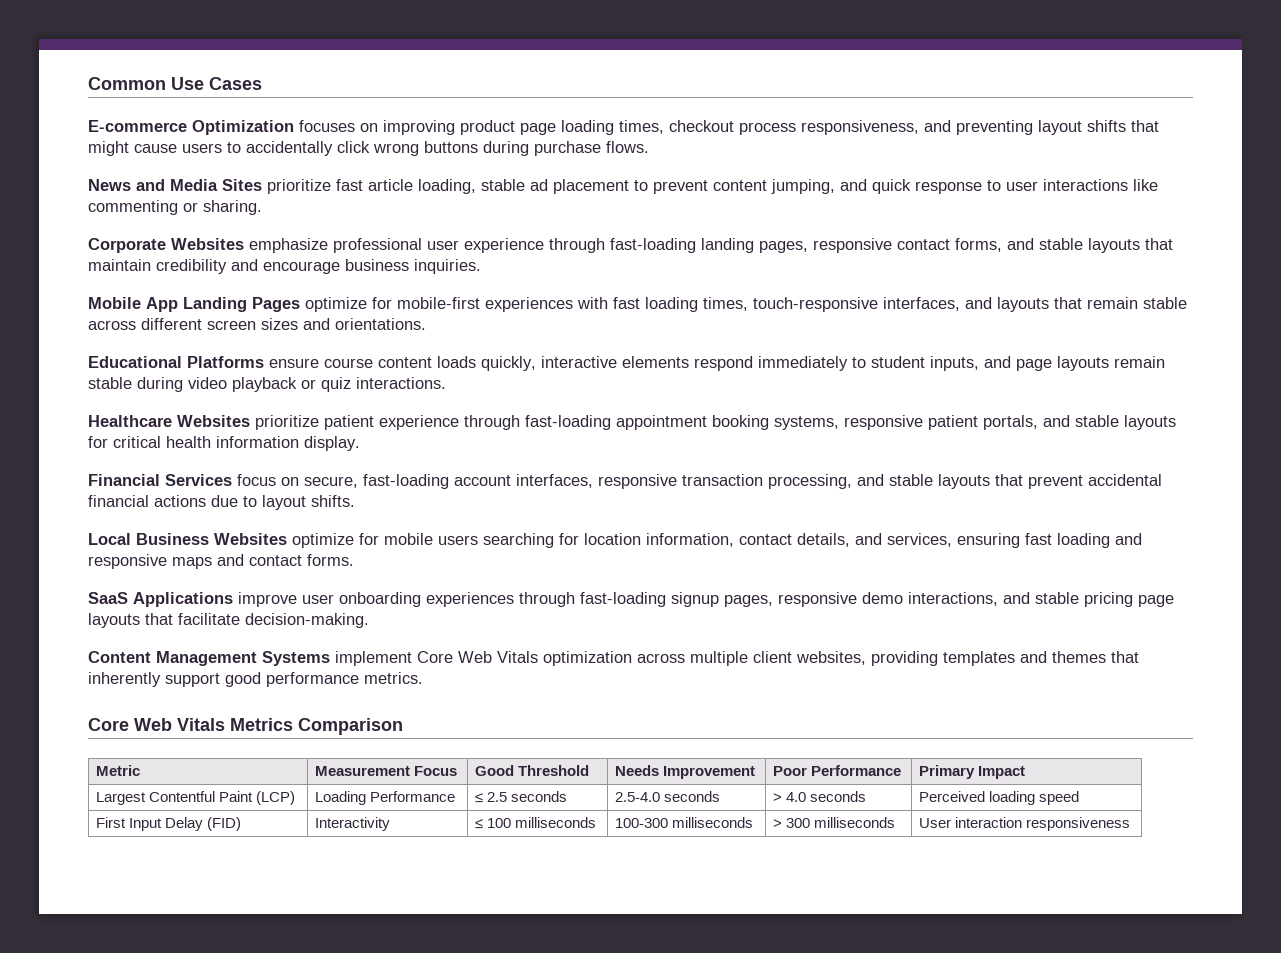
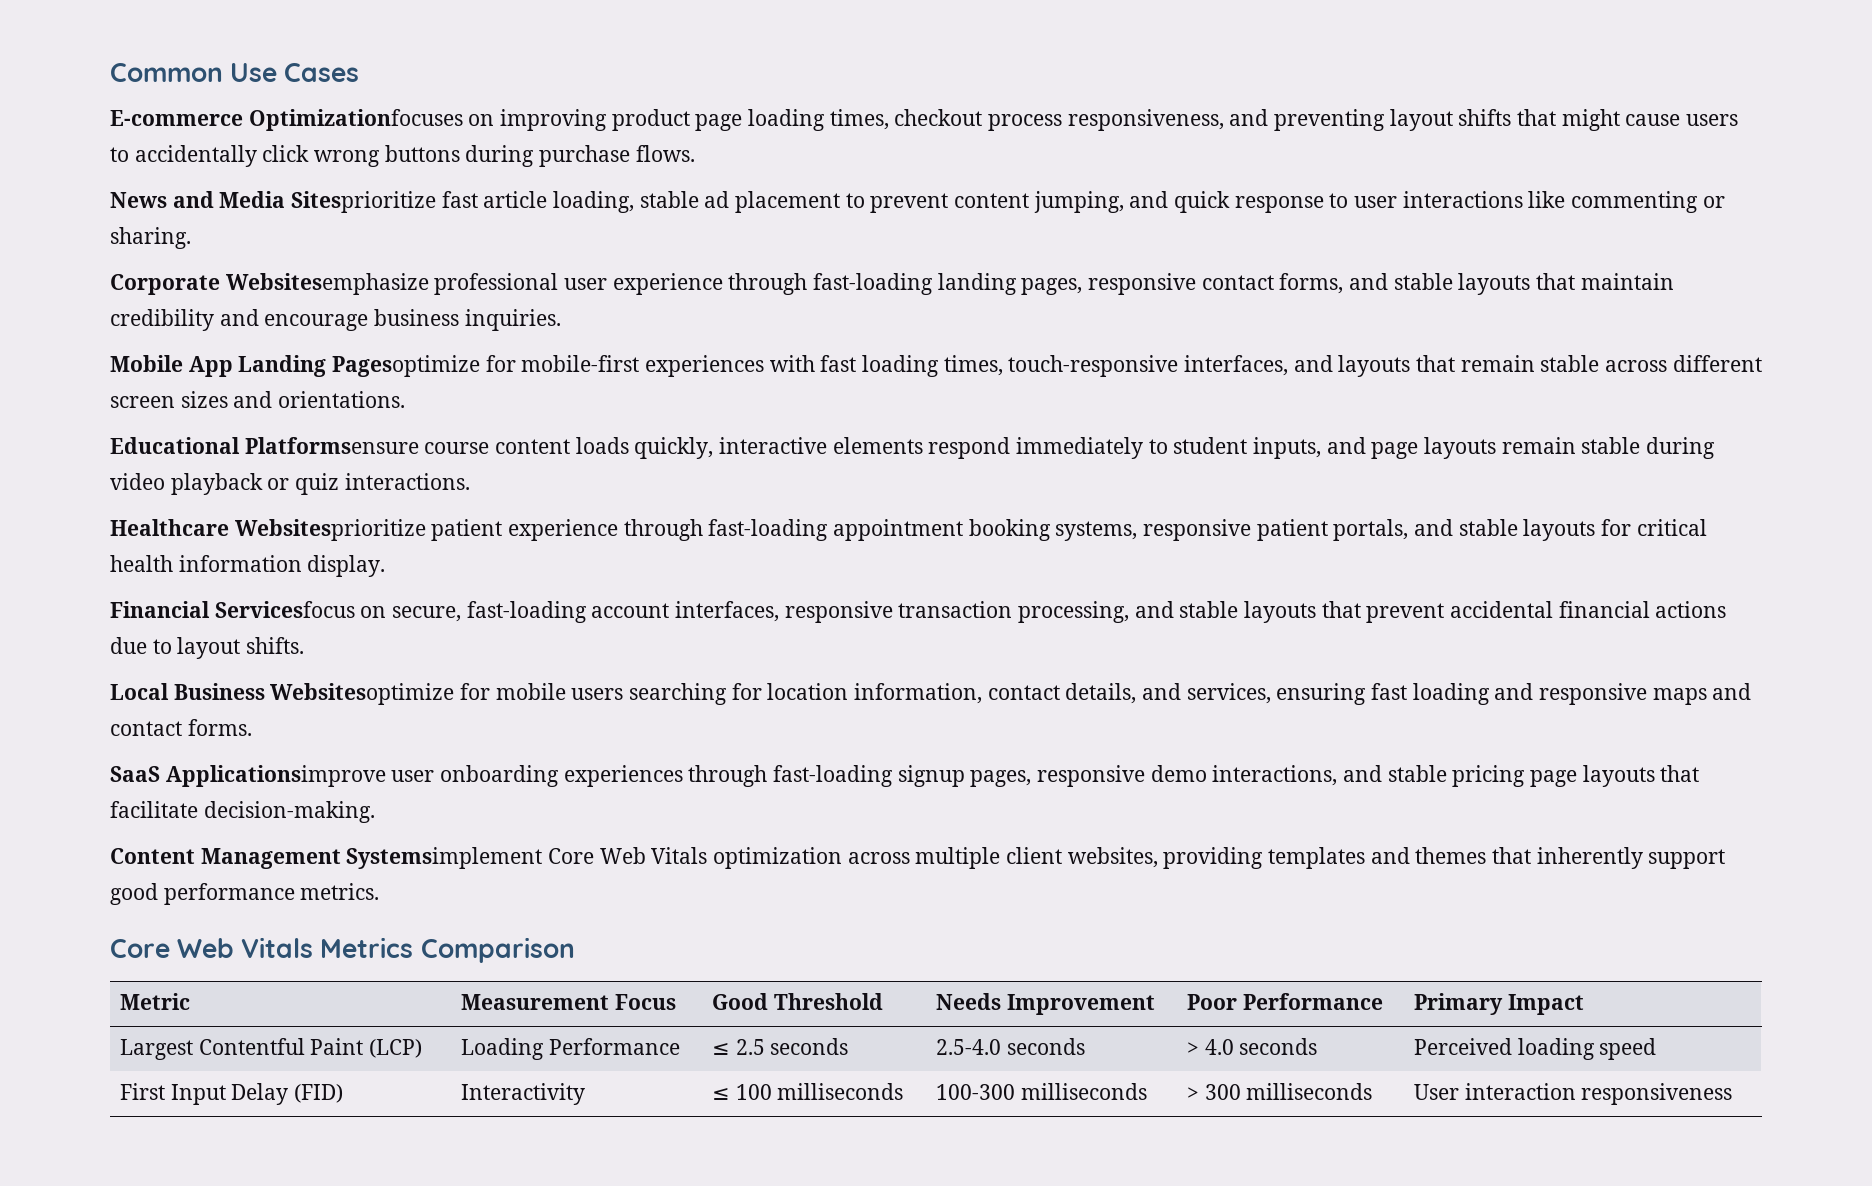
[192,120,355,135] Optimization focuses -> [248,109,463,131] Optimizationfocuses
[222,179,331,194] Sites prioritize -> [291,191,437,213] Sitesprioritize
[171,238,328,253] Websites emphasize -> [225,273,429,295] Websitesemphasize
[252,297,367,312] Pages optimize -> [332,355,481,377] Pagesoptimize
[187,356,319,368] Platforms ensure -> [244,437,419,454] Platformsensure
[177,415,319,430] Websites prioritize -> [234,519,426,541] Websitesprioritize
[165,474,276,486] Services focus -> [214,601,355,618] Servicesfocus
[214,533,354,548] Websites optimize -> [270,683,455,705] Websitesoptimize
[133,592,297,607] Applications improve -> [165,765,386,787] Applicationsimprove
[262,651,412,666] Systems implement -> [346,847,543,869] Systemsimplement

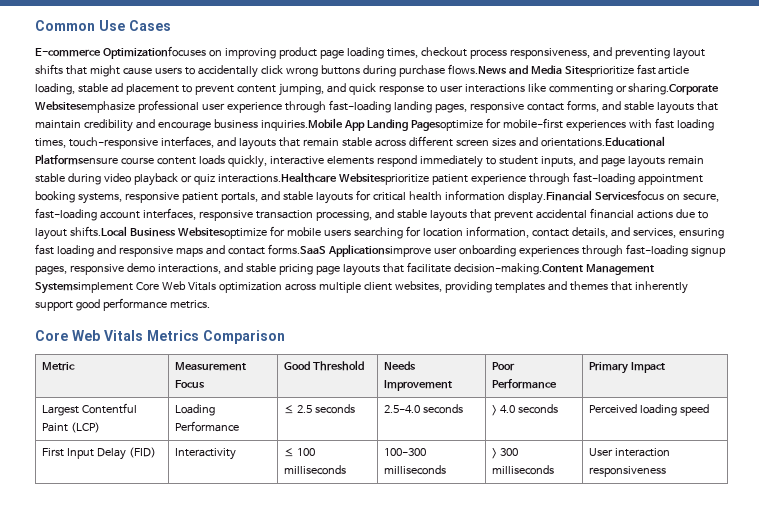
[635,145,695,162] [110,192,167,208] flows. // News -> [447,64,507,75] flows.News
[110,227,191,249] [110,274,220,295] sharing. // Corporate -> [628,83,720,95] sharing.Corporate
[464,309,561,331] [110,355,183,372] inquiries. // Mobile -> [260,118,343,131] inquiries.Mobile
[278,391,406,408] [110,437,240,454] orientations. // Educational -> [540,136,665,147] orientations.Educational
[344,473,470,490] [110,519,229,536] interactions. // Healthcare -> [217,172,337,183] interactions.Healthcare
[307,555,386,577] [110,601,210,618] display. // Financial -> [507,190,592,204] display.Financial
[246,637,305,654] [110,683,169,700] shifts. // Local -> [69,226,127,237] shifts.Local
[187,719,252,736] [110,766,160,782] forms. // SaaS -> [267,244,326,255] forms.SaaS
[203,801,375,823] [110,848,195,864] decision-making. // Content -> [453,263,583,275] decision-making.Content

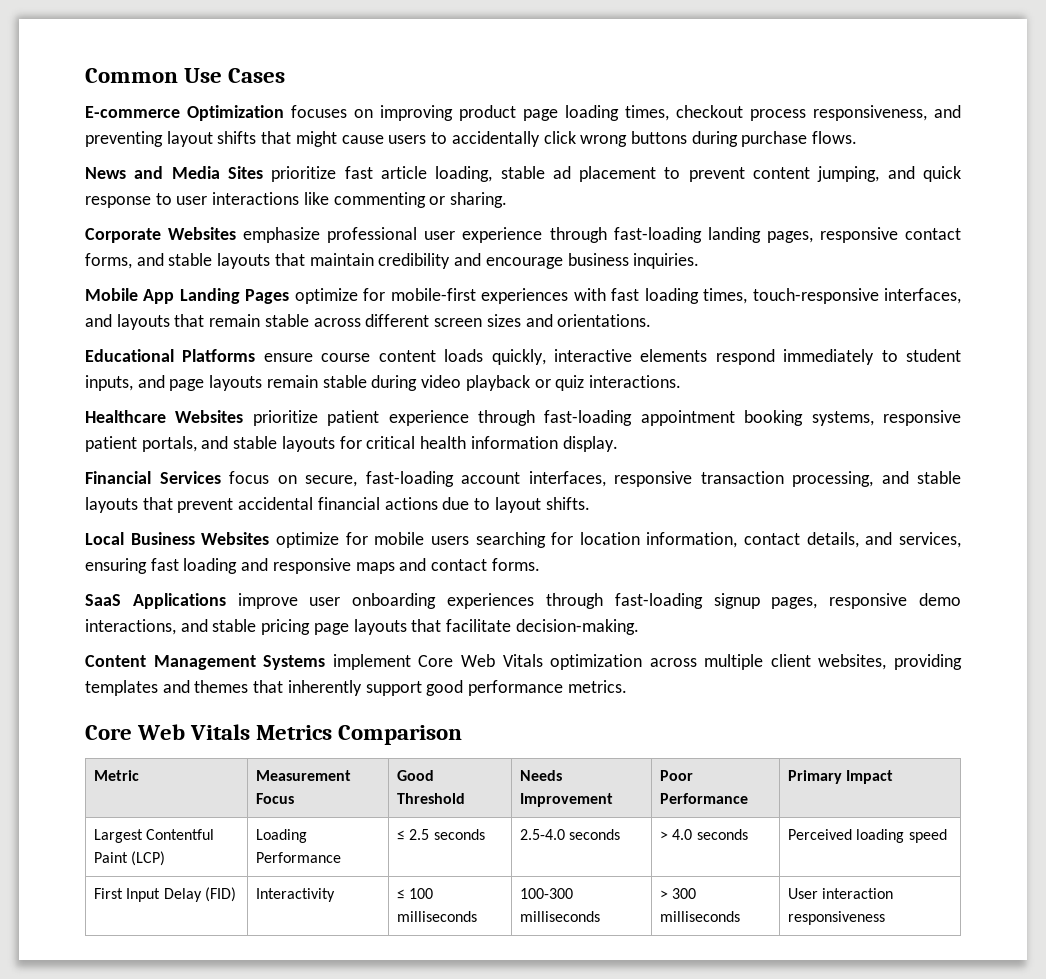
[102,46,206,59] Optimizationfocuses -> [187,105,347,121] Optimization focuses
[447,64,634,77] flows.News and Media Sitesprioritize -> [812,131,858,144] [85,166,337,182] flows. // News and Media Sites prioritize
[628,83,720,95] [35,101,135,113] sharing.Corporate Websitesemphasize -> [450,192,508,208] [85,227,321,243] sharing. // Corporate Websites emphasize
[260,118,483,131] inquiries.Mobile App Landing Pagesoptimize -> [633,253,700,269] [85,288,358,304] inquiries. // Mobile App Landing Pages optimize
[540,136,665,147] [35,154,118,165] orientations.Educational Platformsensure -> [557,314,652,327] [85,349,313,362] orientations. // Educational Platforms ensure
[217,172,429,185] interactions.Healthcare Websitesprioritize -> [588,375,681,388] [85,410,318,426] interactions. // Healthcare Websites prioritize
[507,190,664,204] display.Financial Servicesfocus -> [562,436,618,452] [85,471,269,484] display. // Financial Services focus
[69,226,267,239] shifts.Local Business Websitesoptimize -> [545,497,590,510] [85,532,339,548] shifts. // Local Business Websites optimize
[267,244,431,257] forms.SaaS Applicationsimprove -> [491,558,540,571] [85,593,298,609] forms. // SaaS Applications improve
[453,263,654,275] [35,282,133,294] decision-making.Content Management Systemsimplement -> [515,619,639,635] [85,654,411,670] decision-making. // Content Management Systems implement

